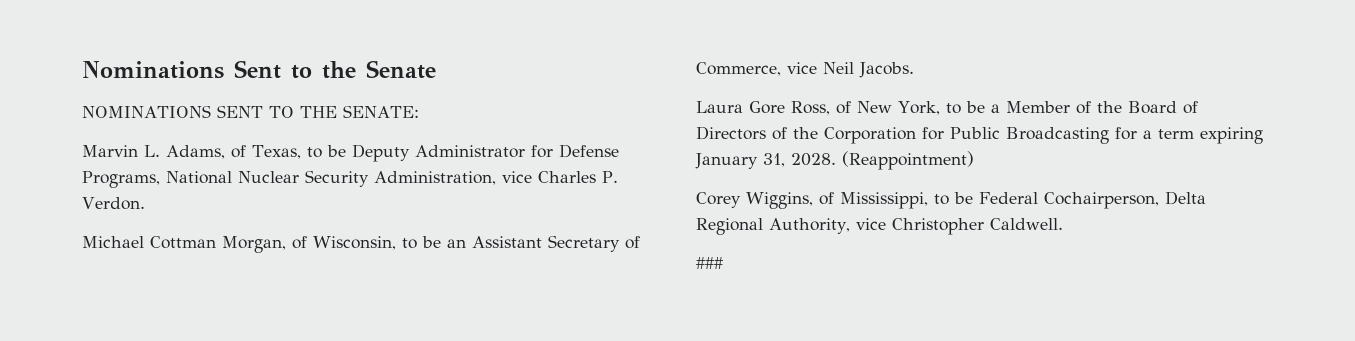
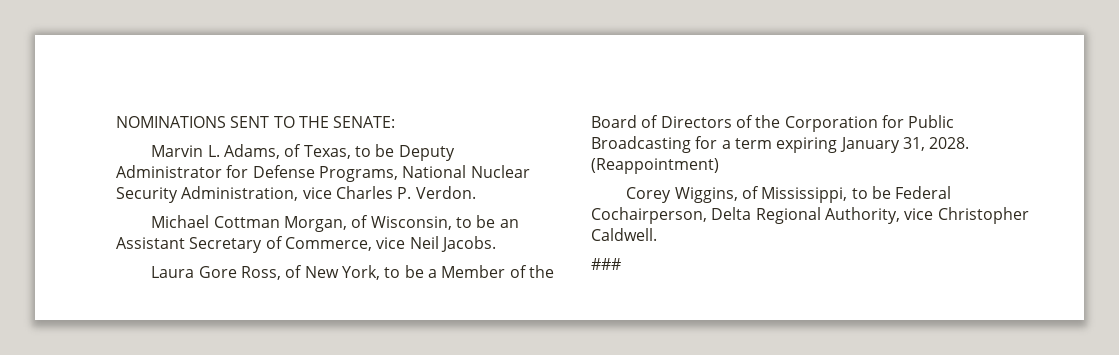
[82,60,436,79] Nominations Sent to the Senate // -> (116, 122) none

